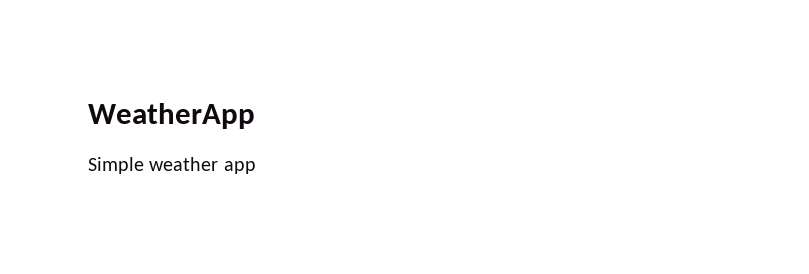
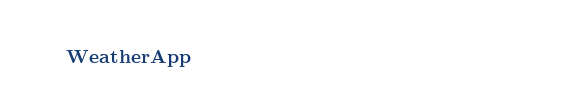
[88,157,256,174] // Simple weather app -> (191, 58) none

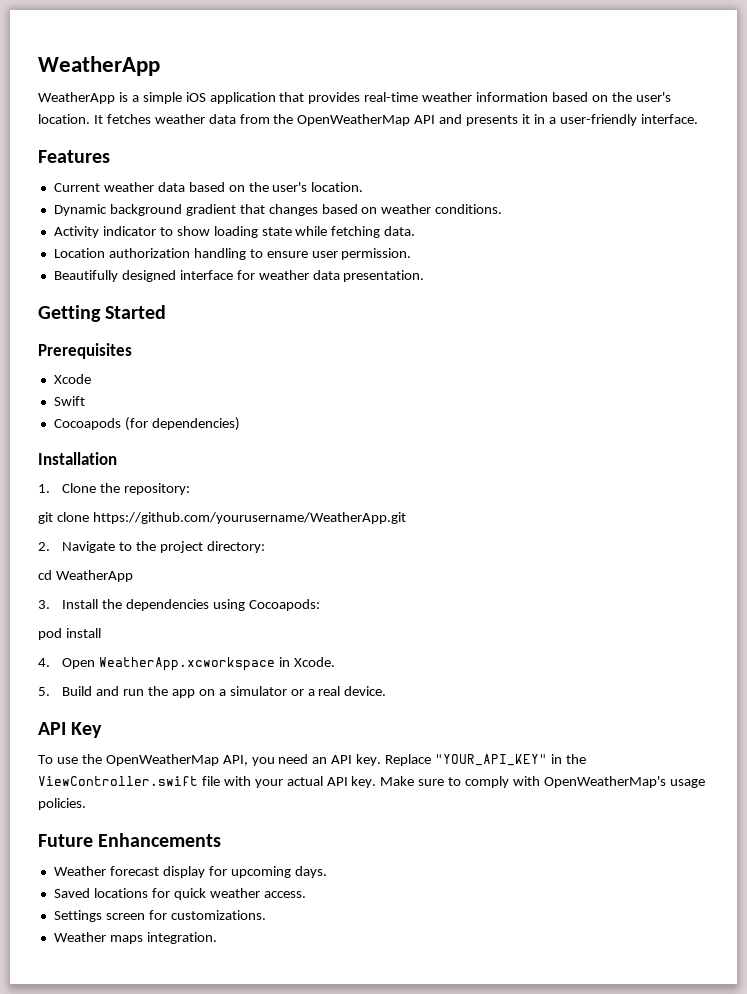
[66,50,191,67] WeatherApp -> [38,56,160,76] [38,92,671,104] [38,114,698,126] [38,150,110,163] [53,182,364,192] [53,204,503,216] [53,226,416,238] [53,248,412,260] [53,270,425,282] [38,305,167,322] [38,343,132,359] [53,374,91,384] [53,396,85,406] [53,417,240,431] [38,452,117,465] [38,483,191,495] [38,512,406,524] [38,541,265,553] [38,570,133,582] [38,599,320,611] [38,628,101,640] [38,657,336,671] [38,686,387,698] [38,722,103,738] [38,754,586,766] [38,776,705,788] [38,798,86,810] [38,833,222,847] [53,866,327,878] [53,888,306,900] [53,910,266,922] [53,932,217,944] WeatherApp // WeatherApp is a simple iOS application that provides real-time weather information based on the user's location. It fetches weather data from the OpenWeatherMap API and presents it in a user-friendly interface. // Features // Current weather data based on the user's location. // Dynamic background gradient that changes based on weather conditions. // Activity indicator to show loading state while fetching data. // Location authorization handling to ensure user permission. // Beautifully designed interface for weather data presentation. // Getting Started // Prerequisites // Xcode // Swift // Cocoapods (for dependencies) // Installation // 1. Clone the repository: // git clone https://github.com/yourusername/WeatherApp.git // 2. Navigate to the project directory: // cd WeatherApp // 3. Install the dependencies using Cocoapods: // pod install // 4. Open WeatherApp.xcworkspace in Xcode. // 5. Build and run the app on a simulator or a real device. // API Key // To use the OpenWeatherMap API, you need an API key. Replace "YOUR_API_KEY" in the ViewController.swift file with your actual API key. Make sure to comply with OpenWeatherMap's usage policies. // Future Enhancements // Weather forecast display for upcoming days. // Saved locations for quick weather access. // Settings screen for customizations. // Weather maps integration.

